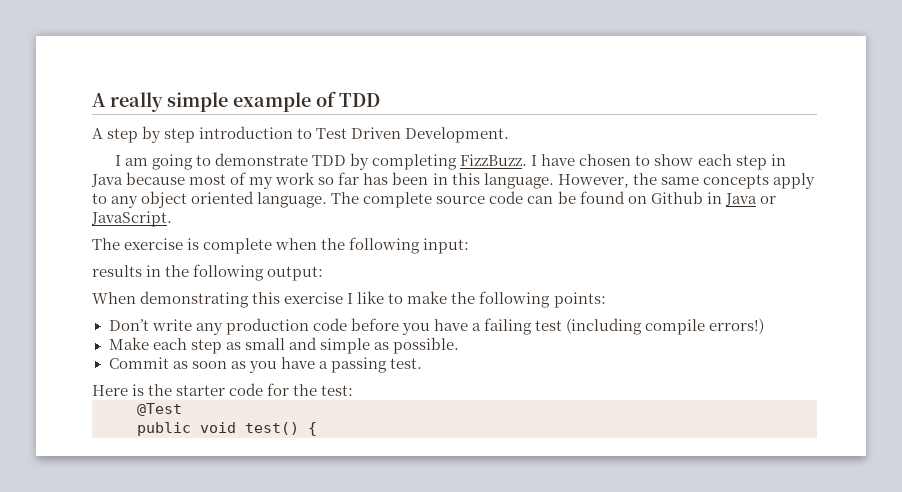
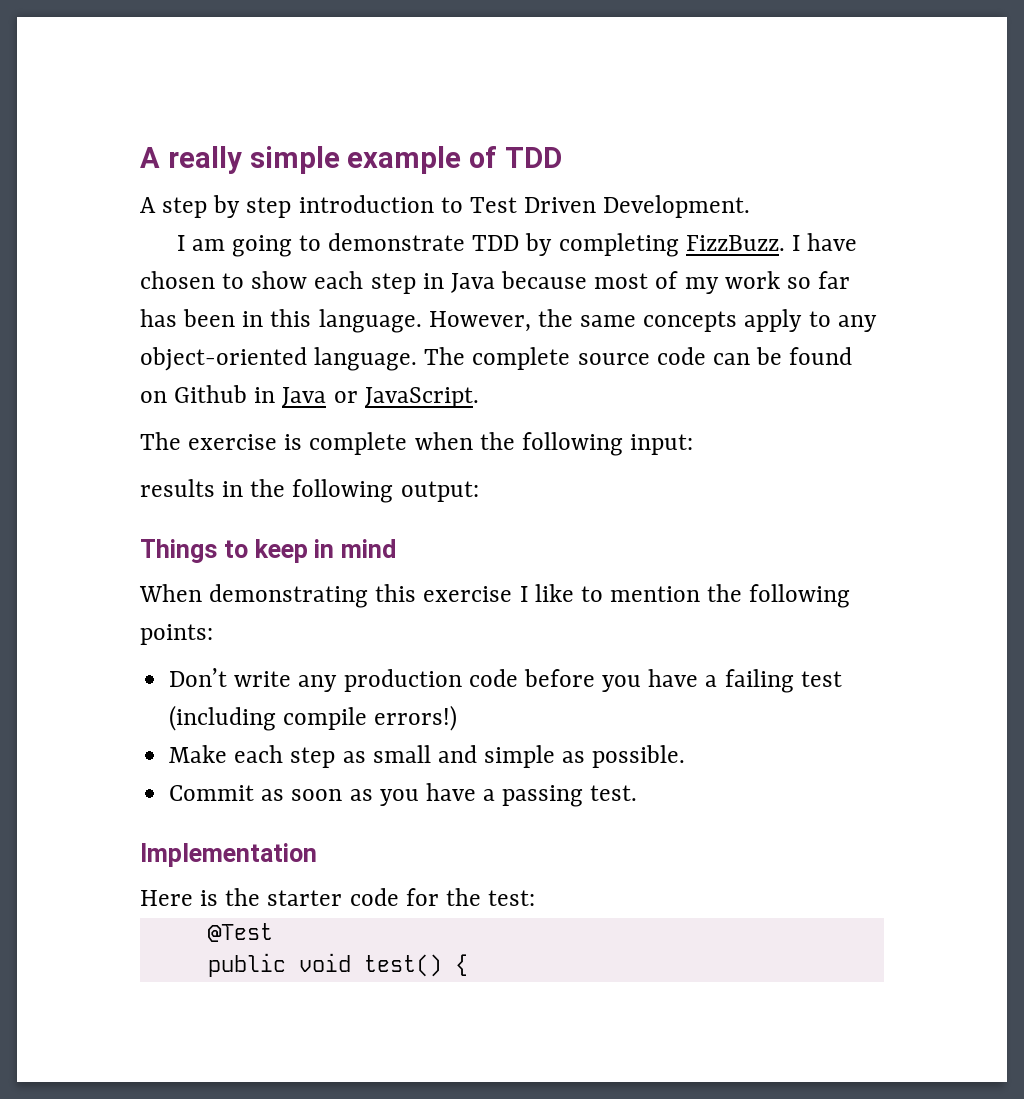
[141,191,255,208] object oriented -> [140,347,307,371] object-oriented
(324, 273) none -> [140,539,396,563] // Things to keep in mind
[407,291,448,304] make -> [610,586,701,602] mention
(422, 363) none -> [140,843,317,867] // Implementation

